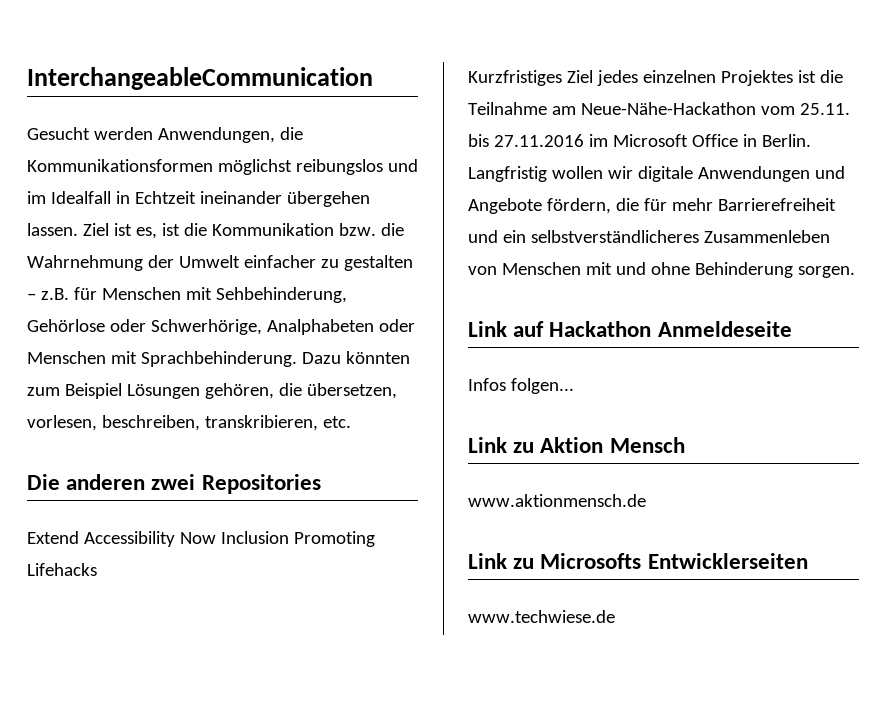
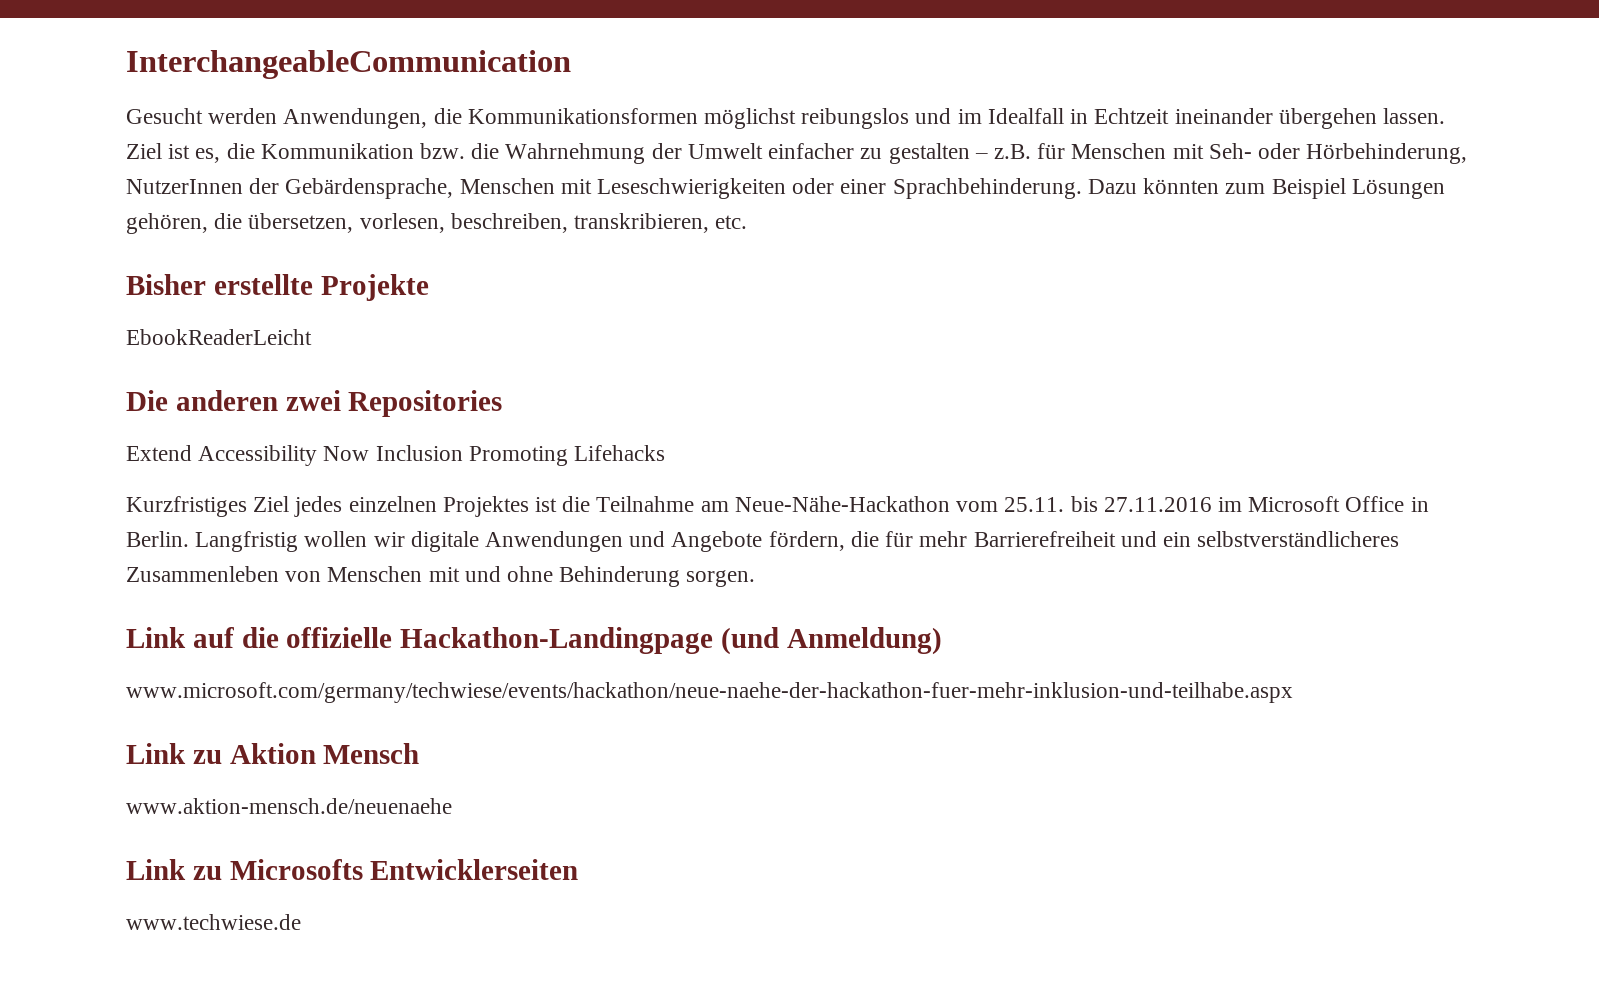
[161,223,180,236] ist -> (221, 155) none
[215,287,347,303] [27,319,415,335] [27,351,137,364] Sehbehinderung, Gehörlose oder Schwerhörige, Analphabeten oder Menschen mit -> [1208,143,1468,164] [126,178,887,199] Seh- oder Hörbehinderung, NutzerInnen der Gebärdensprache, Menschen mit Leseschwierigkeiten oder einer
(351, 422) none -> [126,274,429,301] [126,329,312,345] // Bisher erstellte Projekte // EbookReaderLeicht
[549,321,792,337] [468,378,574,394] Hackathon Anmeldeseite // Infos folgen... -> [241,627,942,655] [126,682,1293,703] die offizielle Hackathon-Landingpage (und Anmeldung) // www.microsoft.com/germany/techwiese/events/hackathon/neue-naehe-der-hackathon-fuer-mehr-inklusion-und-teilhabe.aspx
[468,494,646,507] www.aktionmensch.de -> [126,798,452,814] www.aktion-mensch.de/neuenaehe

